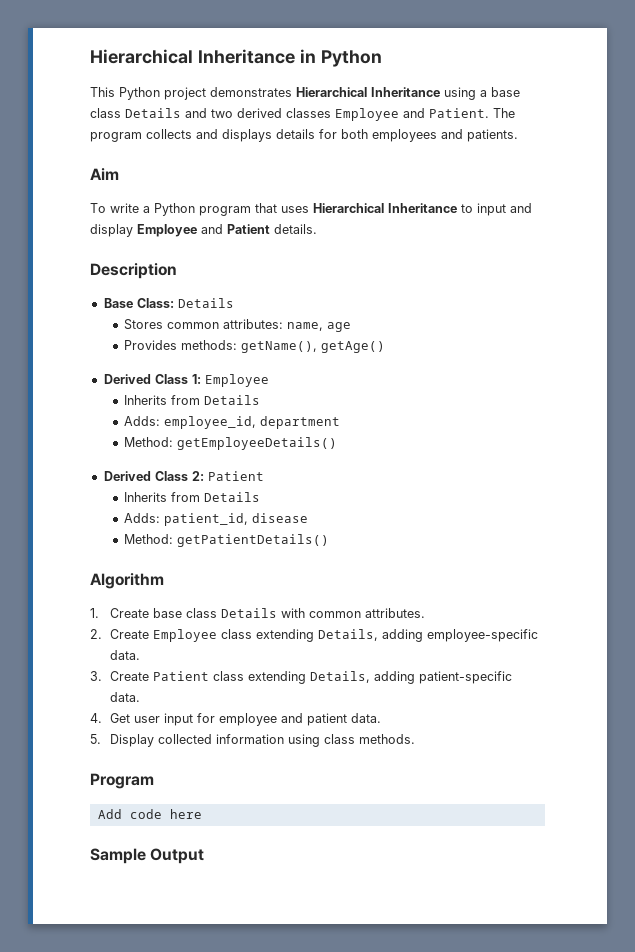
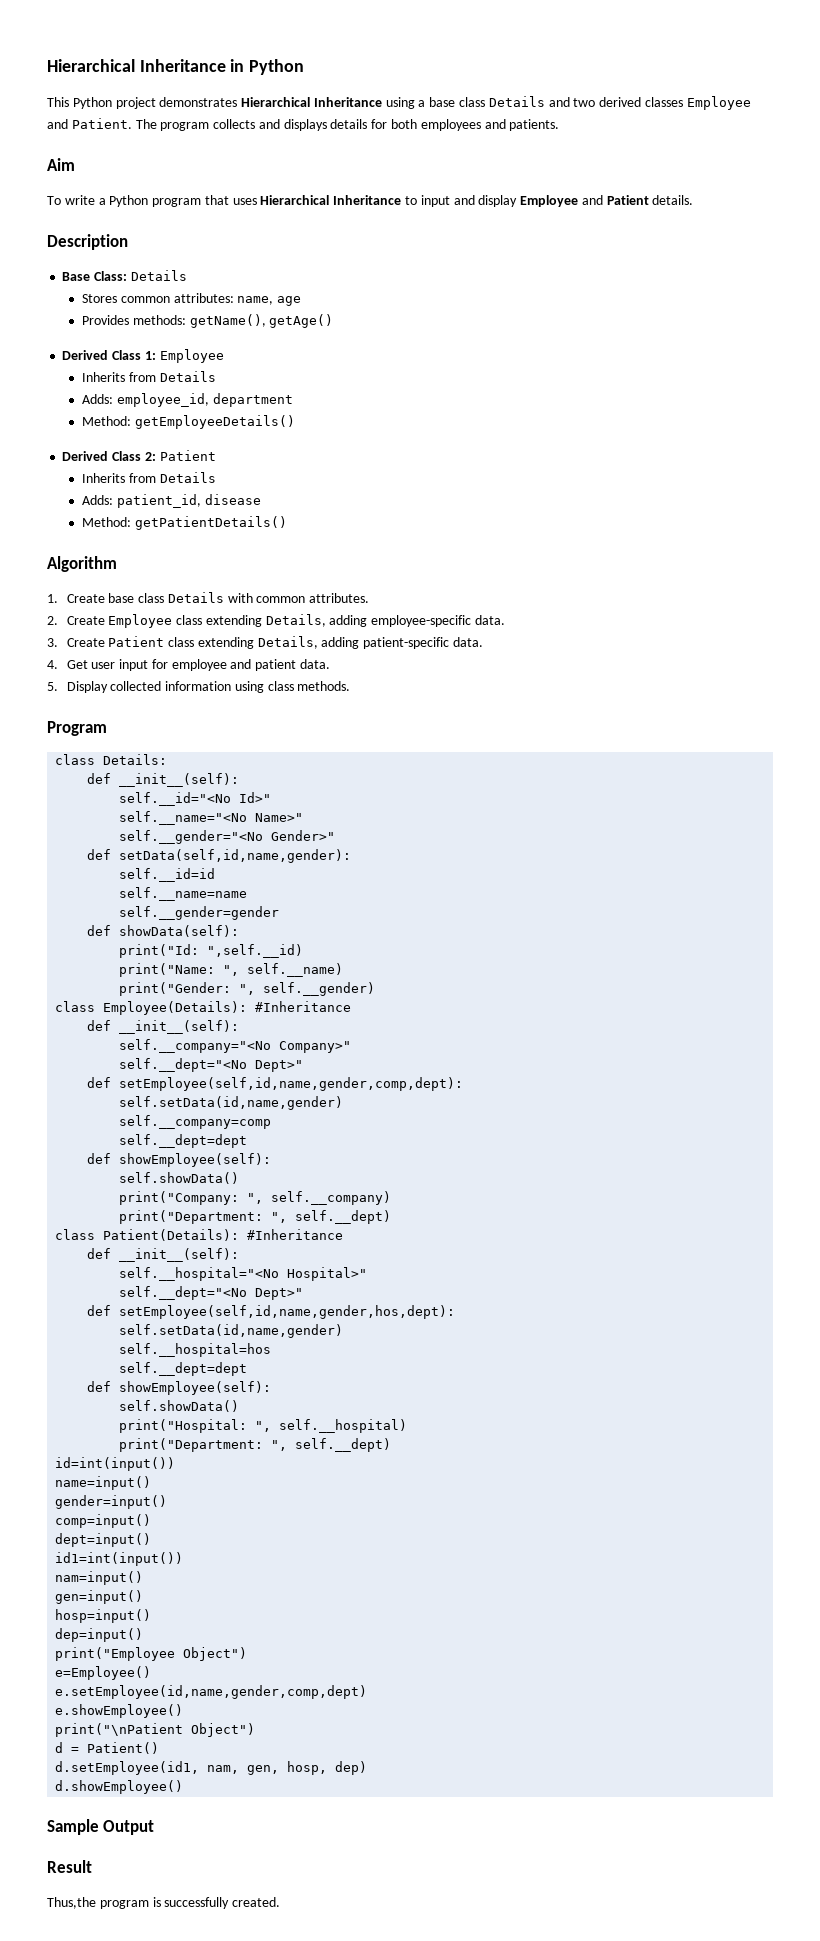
[97,809,202,819] [90,848,205,864] Add code here // Sample Output -> [55,754,168,765] [87,773,240,787] [119,792,272,806] [119,811,304,825] [119,830,336,844] [87,849,352,863] [119,868,216,882] [119,887,248,901] [119,906,280,920] [87,925,240,937] [119,944,304,958] [119,963,344,977] [119,982,376,996] [55,1001,352,1015] [87,1020,240,1034] [119,1039,352,1053] [119,1058,304,1072] [87,1077,464,1091] [119,1096,344,1110] [119,1115,272,1129] [119,1134,248,1148] [87,1153,272,1167] [119,1172,240,1184] [119,1191,392,1205] [119,1210,392,1224] [55,1229,344,1241] [87,1248,240,1262] [119,1267,368,1281] [119,1286,304,1300] [87,1305,456,1319] [119,1324,344,1338] [119,1343,272,1357] [119,1362,248,1376] [87,1381,272,1395] [119,1400,240,1412] [119,1419,408,1433] [119,1438,392,1452] [55,1457,176,1471] [55,1476,152,1490] [55,1495,168,1509] [55,1514,152,1528] [55,1533,152,1547] [55,1552,184,1566] [55,1571,144,1585] [55,1590,144,1604] [55,1609,152,1623] [55,1628,144,1642] [55,1647,248,1661] [55,1666,152,1680] [55,1685,368,1699] [55,1704,184,1718] [55,1723,256,1737] [55,1742,160,1754] [55,1761,368,1775] [55,1780,184,1794] [47,1819,155,1835] [47,1860,92,1873] [47,1897,281,1909] class Details: // def __init__(self): // self.__id="<No Id>" // self.__name="<No Name>" // self.__gender="<No Gender>" // def setData(self,id,name,gender): // self.__id=id // self.__name=name // self.__gender=gender // def showData(self): // print("Id: ",self.__id) // print("Name: ", self.__name) // print("Gender: ", self.__gender) // class Employee(Details): #Inheritance // def __init__(self): // self.__company="<No Company>" // self.__dept="<No Dept>" // def setEmployee(self,id,name,gender,comp,dept): // self.setData(id,name,gender) // self.__company=comp // self.__dept=dept // def showEmployee(self): // self.showData() // print("Company: ", self.__company) // print("Department: ", self.__dept) // class Patient(Details): #Inheritance // def __init__(self): // self.__hospital="<No Hospital>" // self.__dept="<No Dept>" // def setEmployee(self,id,name,gender,hos,dept): // self.setData(id,name,gender) // self.__hospital=hos // self.__dept=dept // def showEmployee(self): // self.showData() // print("Hospital: ", self.__hospital) // print("Department: ", self.__dept) // id=int(input()) // name=input() // gender=input() // comp=input() // dept=input() // id1=int(input()) // nam=input() // gen=input() // hosp=input() // dep=input() // print("Employee Object") // e=Employee() // e.setEmployee(id,name,gender,comp,dept) // e.showEmployee() // print("\nPatient Object") // d = Patient() // d.setEmployee(id1, nam, gen, hosp, dep) // d.showEmployee() // Sample Output // Result // Thus,the program is successfully created.

